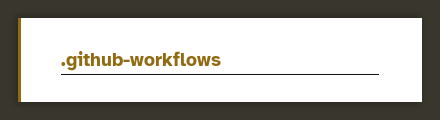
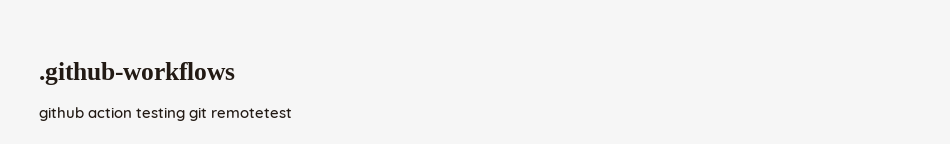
(221, 61) none -> [39,107,293,121] // github action testing git remotetest

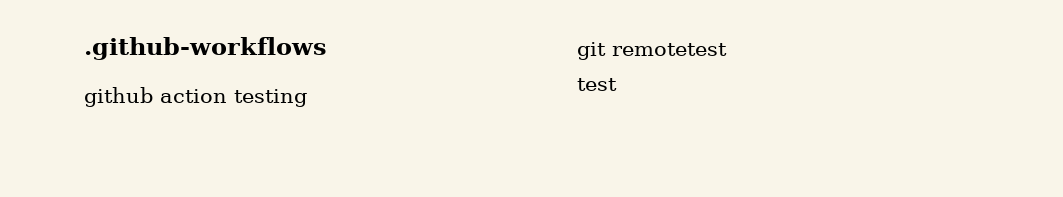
(186, 114) none -> (307, 98) //
(293, 113) none -> [577,78,617,91] // test

